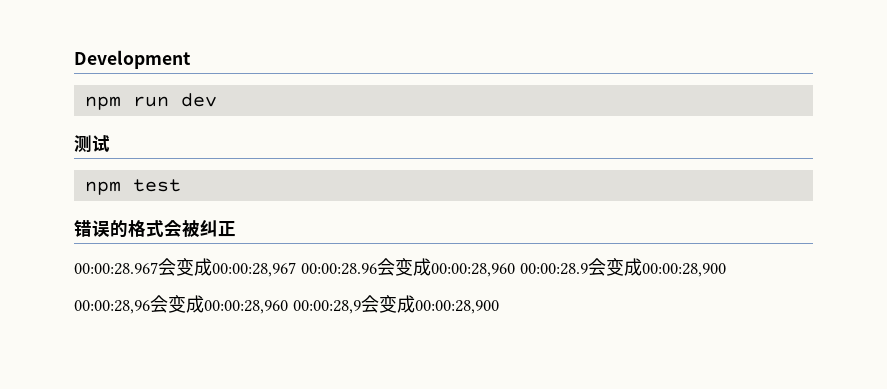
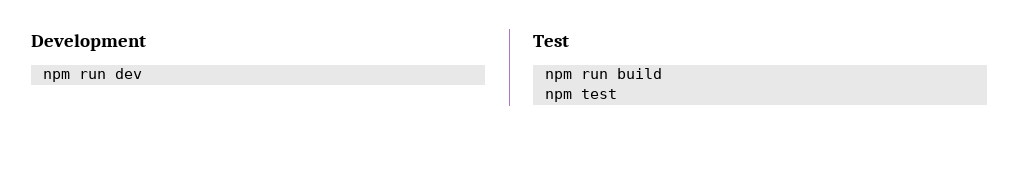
[74,135,110,152] [84,179,181,195] [74,220,236,237] [74,258,726,277] [74,295,499,314] 测试 // npm test // 错误的格式会被纠正 // 00:00:28.967会变成00:00:28,967 00:00:28.96会变成00:00:28,960 00:00:28.9会变成00:00:28,900 // 00:00:28,96会变成00:00:28,960 00:00:28,9会变成00:00:28,900 -> [533,35,569,47] [544,68,662,82] [544,89,617,102] Test // npm run build // npm test

